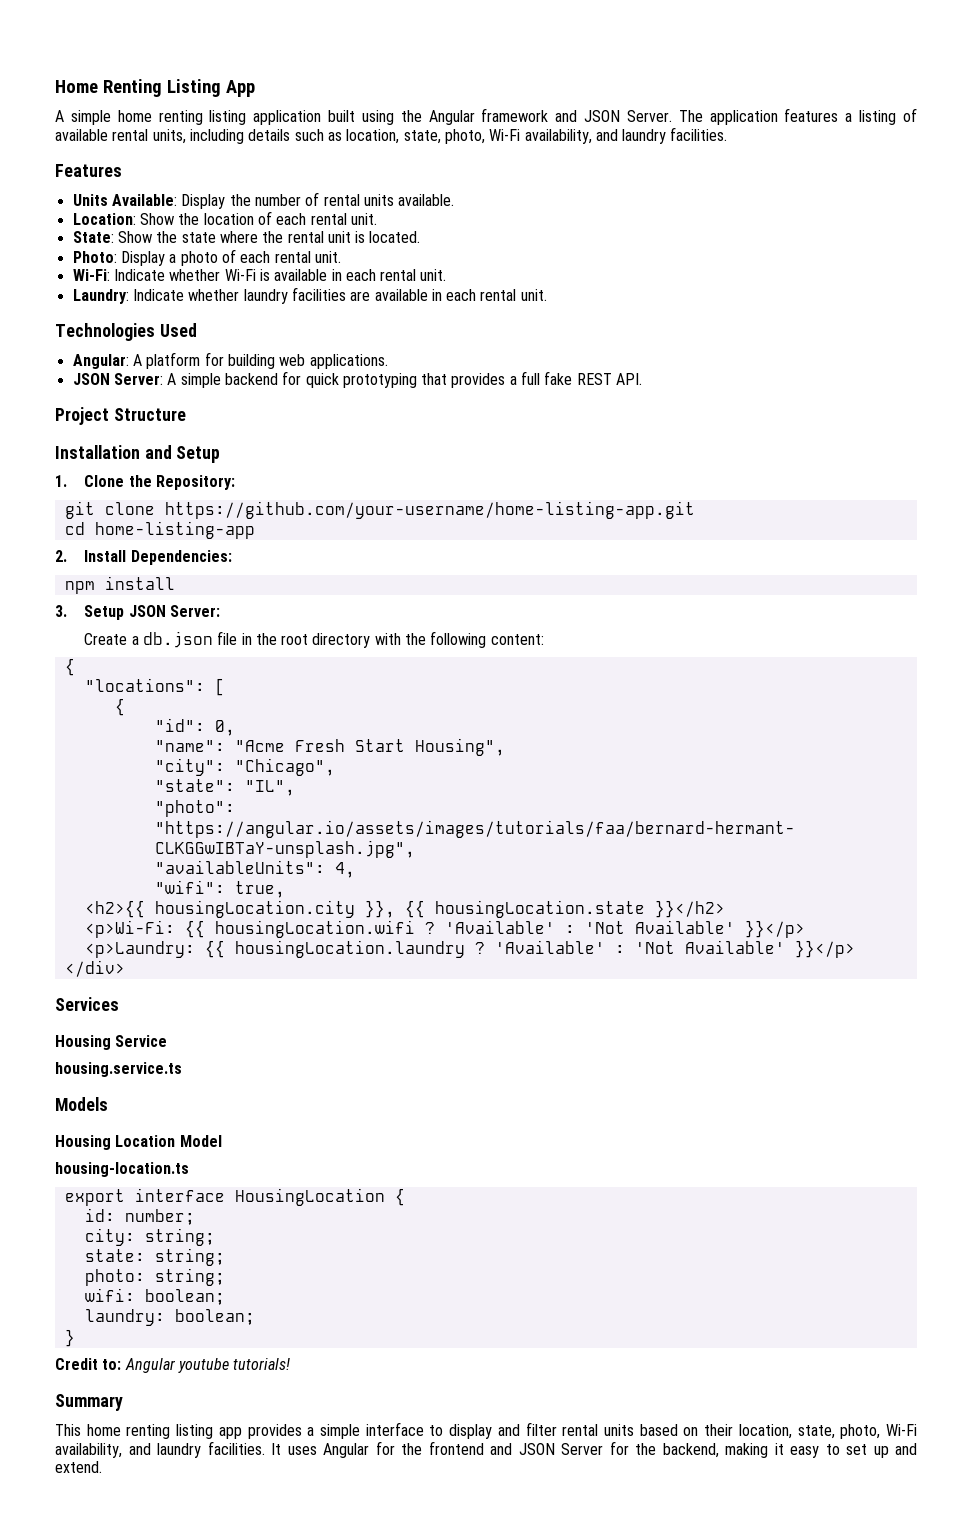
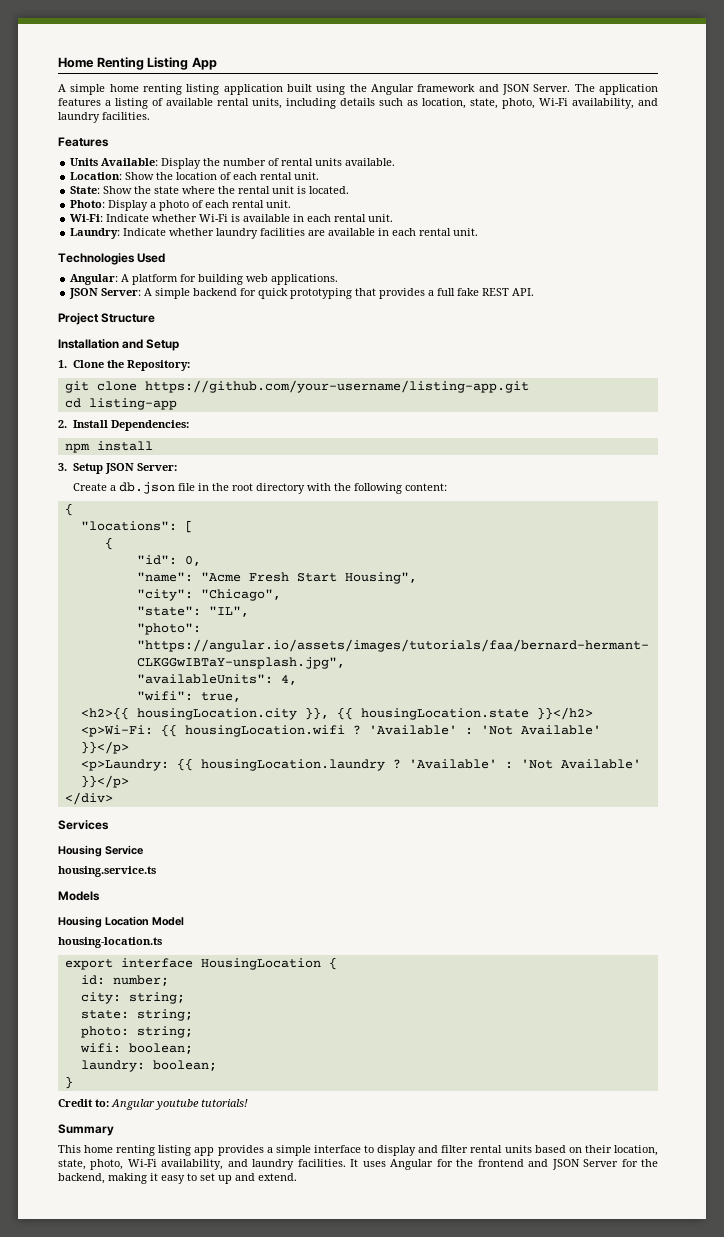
[164,501,695,519] https://github.com/your-username/home-listing-app.git -> [144,380,529,393] https://github.com/your-username/listing-app.git
[94,521,255,539] home-listing-app -> [88,398,177,410] listing-app

